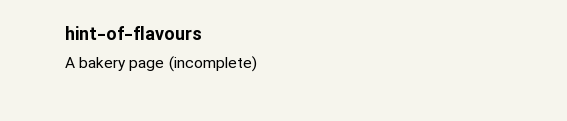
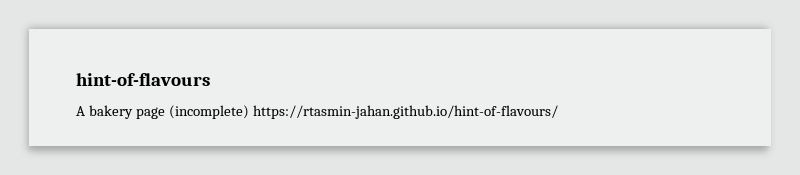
(257, 64) none -> [252,105,558,119] https://rtasmin-jahan.github.io/hint-of-flavours/

